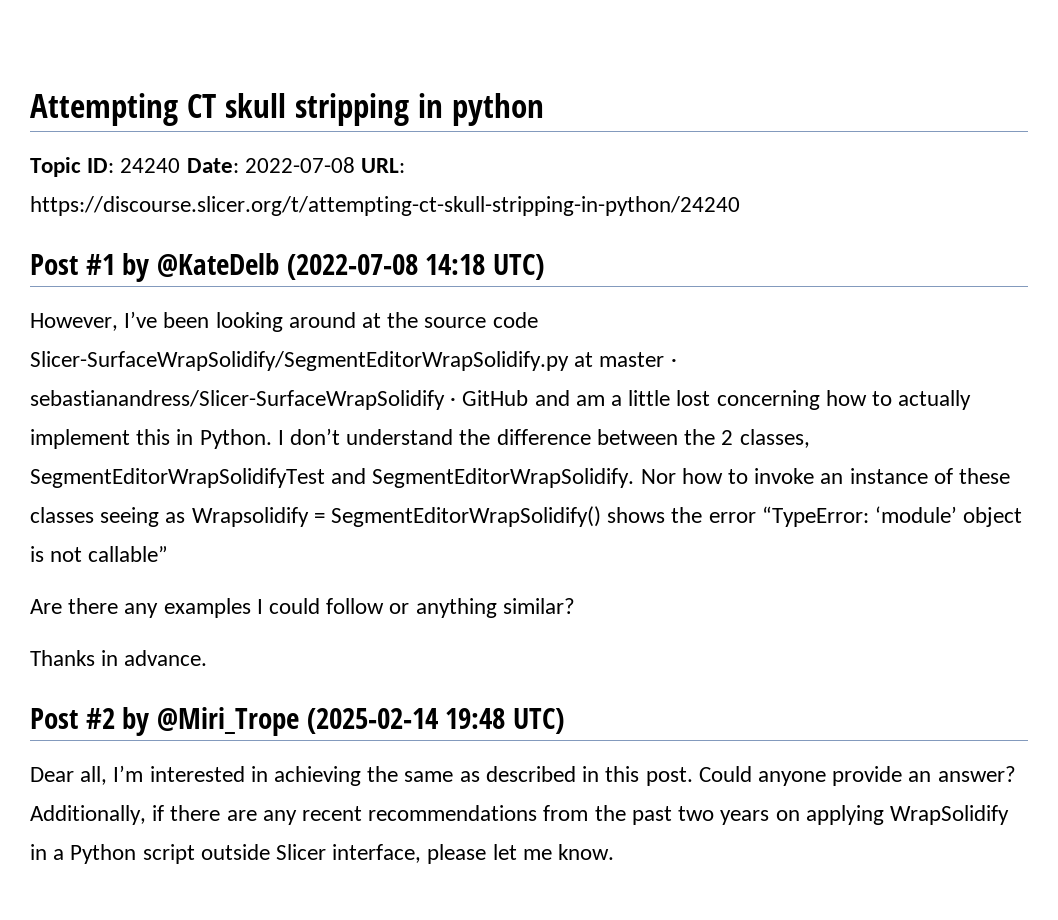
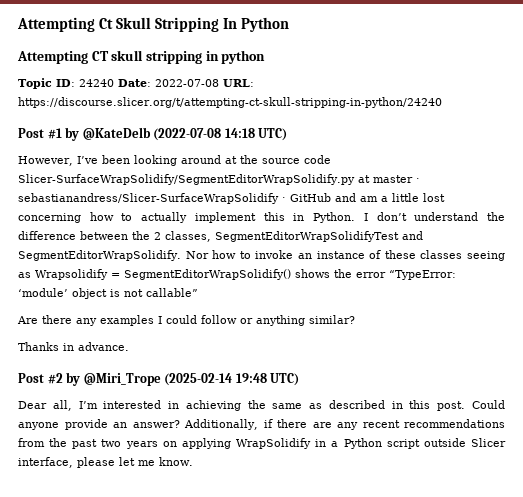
[30,93,178,126] Attempting -> [17,17,289,32] [17,51,88,64] Attempting Ct Skull Stripping In Python // Attempting

